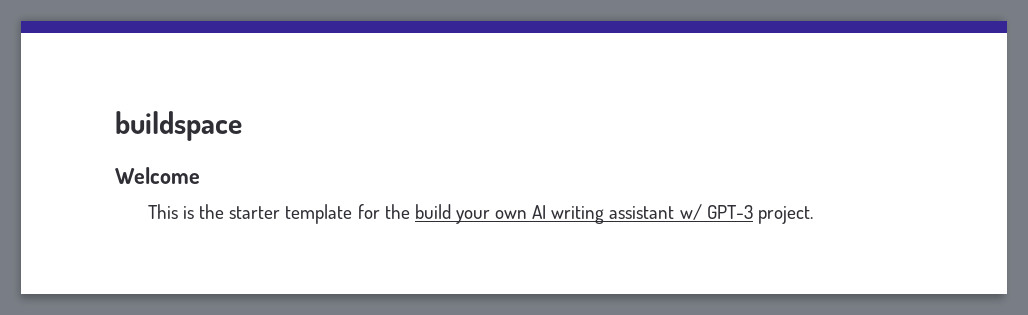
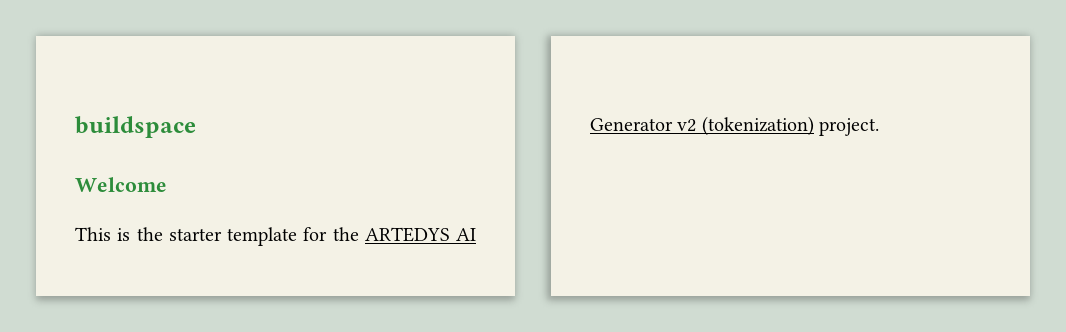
[414,204,753,224] build your own AI writing assistant w/ GPT-3 -> [364,227,476,242] [590,116,814,136] ARTEDYS AI Generator v2 (tokenization)

